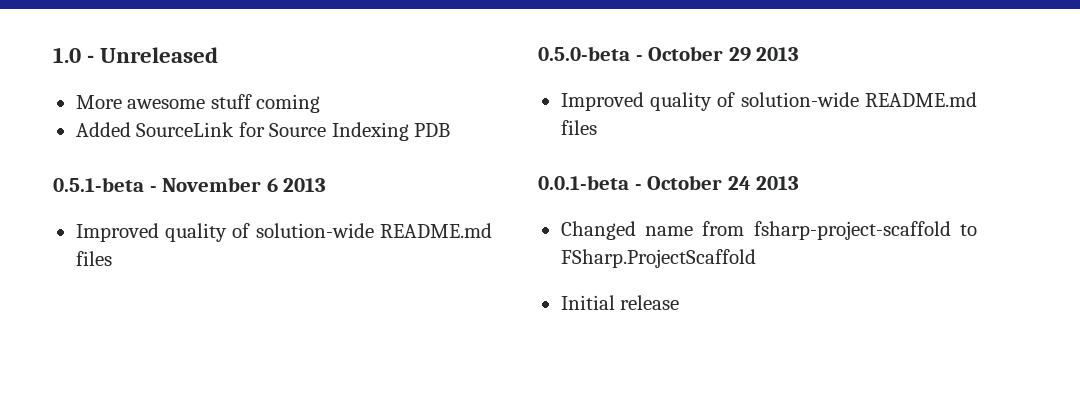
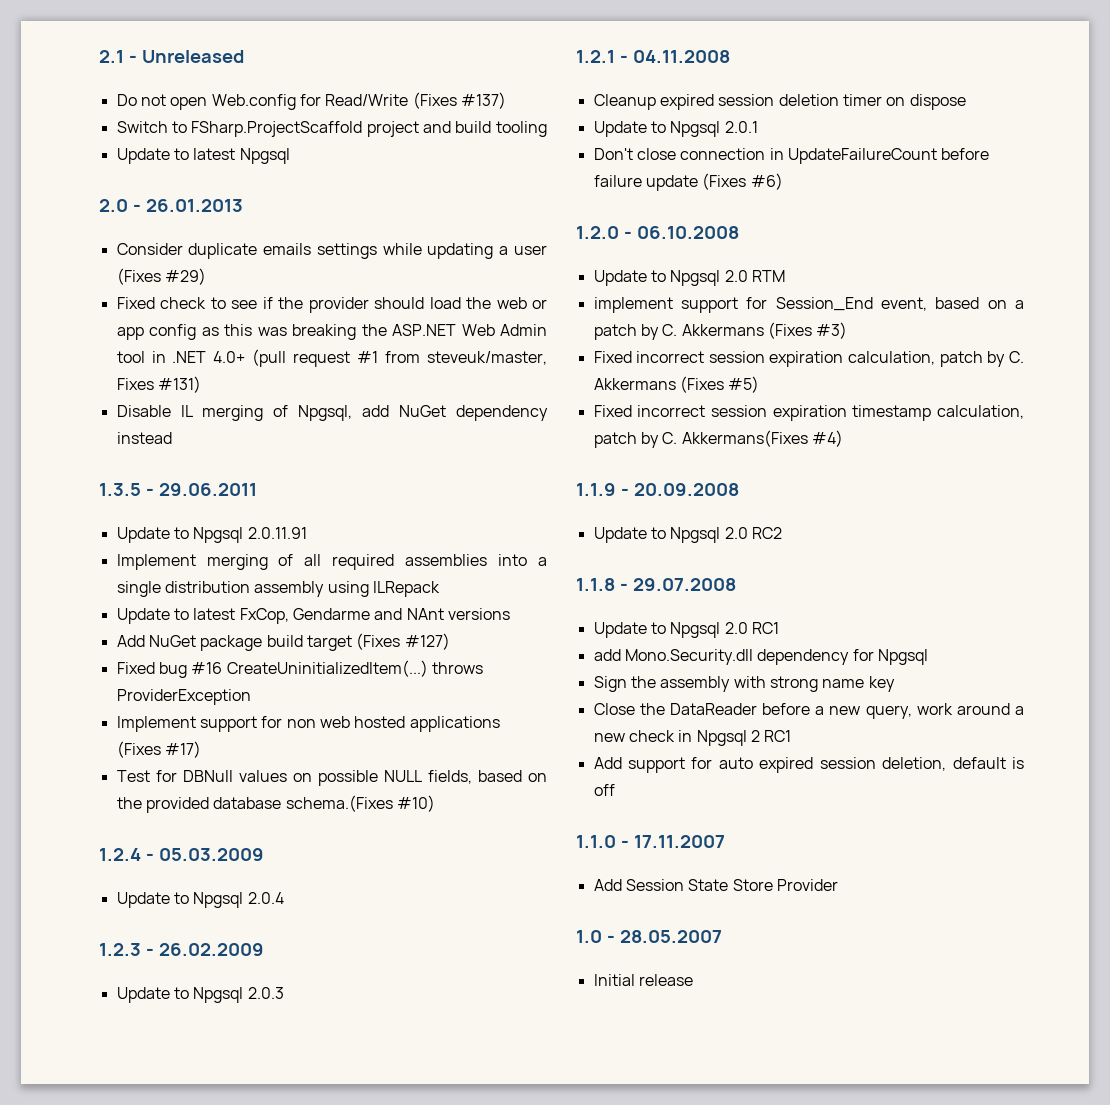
[53,47,81,63] 1.0 -> [99,50,124,63] 2.1
[75,94,321,113] [75,122,451,141] [53,177,327,192] [75,223,493,242] [75,251,112,266] [538,46,800,62] [560,92,977,111] [560,120,597,135] [538,175,800,190] [560,221,977,240] [560,249,756,268] More awesome stuff coming // Added SourceLink for Source Indexing PDB // 0.5.1-beta - November 6 2013 // Improved quality of solution-wide README.md files // 0.5.0-beta - October 29 2013 // Improved quality of solution-wide README.md files // 0.0.1-beta - October 24 2013 // Changed name from fsharp-project-scaffold to FSharp.ProjectScaffold -> [116,92,506,110] [116,121,547,137] [116,148,290,164] [99,199,243,212] [116,243,547,259] [116,268,206,285] [116,297,547,313] [116,324,547,340] [116,349,547,367] [116,376,201,393] [116,405,548,421] [116,432,172,444] [99,483,257,496] [116,527,307,543] [116,554,547,570] [116,581,440,597] [116,608,510,624] [116,633,450,651] [116,660,483,678] [116,689,251,705] [116,716,500,732] [116,741,201,758] [116,770,547,786] [116,795,435,813] [99,848,264,861] [116,892,284,908] [99,943,264,956] [116,987,284,1003] [576,50,730,63] [593,94,966,110] [593,121,758,137] [593,148,990,164] [593,173,783,191] [576,226,739,239] [593,270,785,286] [593,297,1024,313] [593,322,848,340] [593,351,1024,367] [593,376,760,393] [593,405,1024,421] [593,430,843,448] [576,483,739,496] [593,527,782,543] [576,578,736,591] [593,622,779,638] [593,649,928,665] [593,676,895,692] [593,703,1024,719] [593,730,792,746] [593,757,1024,773] [593,784,615,796] [576,835,725,848] [593,879,838,891] [576,930,722,943] Do not open Web.config for Read/Write (Fixes #137) // Switch to FSharp.ProjectScaffold project and build tooling // Update to latest Npgsql // 2.0 - 26.01.2013 // Consider duplicate emails settings while updating a user (Fixes #29) // Fixed check to see if the provider should load the web or app config as this was breaking the ASP.NET Web Admin tool in .NET 4.0+ (pull request #1 from steveuk/master, Fixes #131) // Disable IL merging of Npgsql, add NuGet dependency instead // 1.3.5 - 29.06.2011 // Update to Npgsql 2.0.11.91 // Implement merging of all required assemblies into a single distribution assembly using ILRepack // Update to latest FxCop, Gendarme and NAnt versions // Add NuGet package build target (Fixes #127) // Fixed bug #16 CreateUninitializedItem(...) throws ProviderException // Implement support for non web hosted applications (Fixes #17) // Test for DBNull values on possible NULL fields, based on the provided database schema.(Fixes #10) // 1.2.4 - 05.03.2009 // Update to Npgsql 2.0.4 // 1.2.3 - 26.02.2009 // Update to Npgsql 2.0.3 // 1.2.1 - 04.11.2008 // Cleanup expired session deletion timer on dispose // Update to Npgsql 2.0.1 // Don't close connection in UpdateFailureCount before failure update (Fixes #6) // 1.2.0 - 06.10.2008 // Update to Npgsql 2.0 RTM // implement support for Session_End event, based on a patch by C. Akkermans (Fixes #3) // Fixed incorrect session expiration calculation, patch by C. Akkermans (Fixes #5) // Fixed incorrect session expiration timestamp calculation, patch by C. Akkermans(Fixes #4) // 1.1.9 - 20.09.2008 // Update to Npgsql 2.0 RC2 // 1.1.8 - 29.07.2008 // Update to Npgsql 2.0 RC1 // add Mono.Security.dll dependency for Npgsql // Sign the assembly with strong name key // Close the DataReader before a new query, work around a new check in Npgsql 2 RC1 // Add support for auto expired session deletion, default is off // 1.1.0 - 17.11.2007 // Add Session State Store Provider // 1.0 - 28.05.2007

